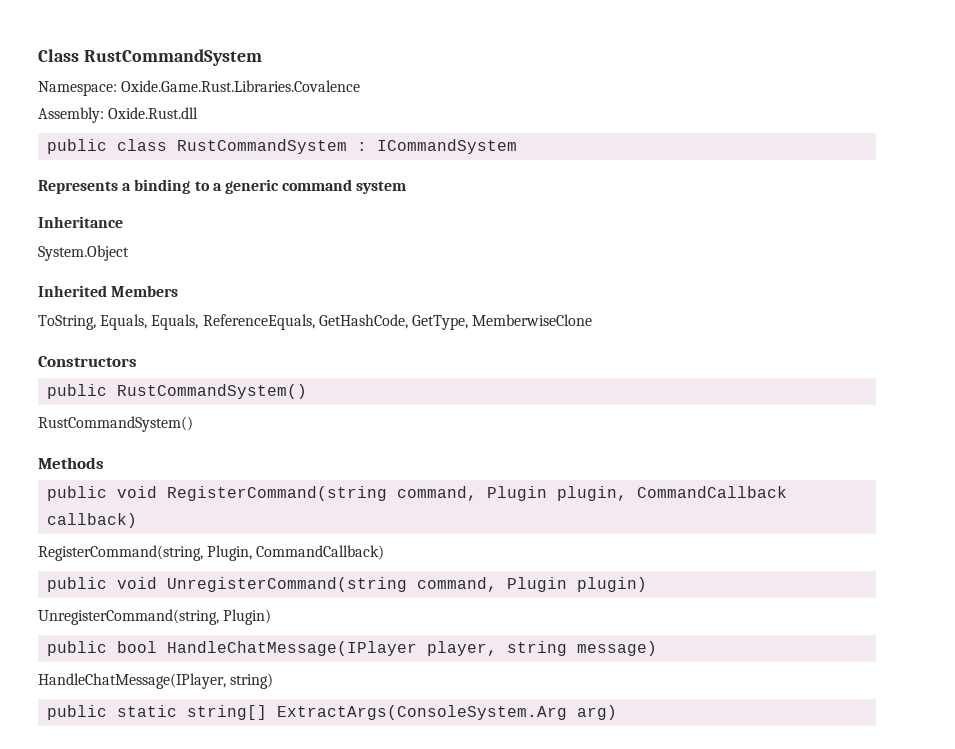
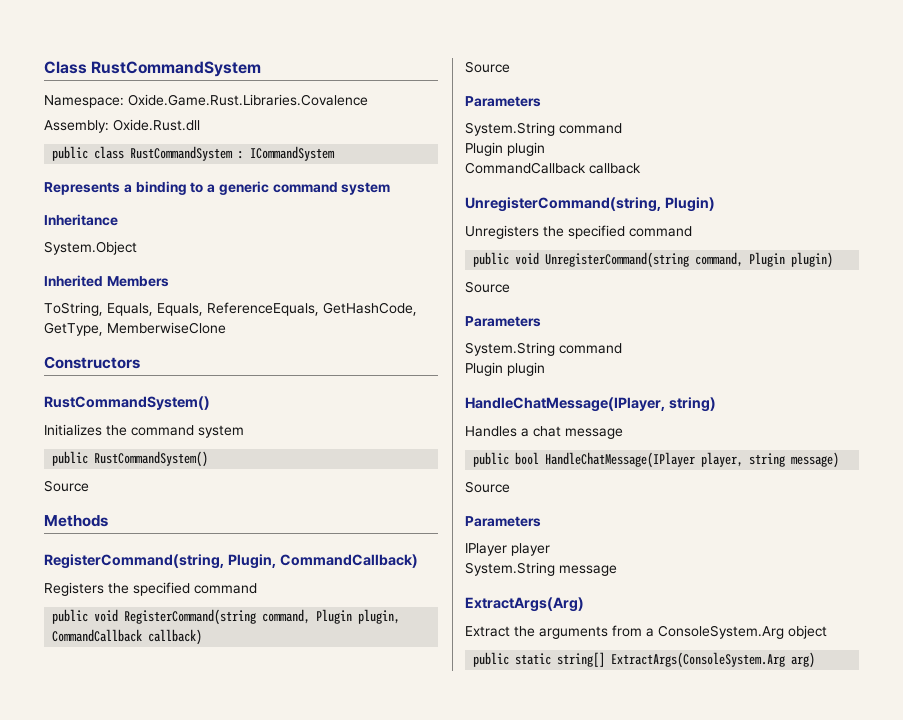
(137, 361) none -> [44,396,210,410] [44,424,244,438] // RustCommandSystem() // Initializes the command system
[38,416,193,432] RustCommandSystem() -> [44,480,89,492] Source
(104, 463) none -> [44,554,418,569] [44,582,257,596] // RegisterCommand(string, Plugin, CommandCallback) // Registers the specified command
[38,545,385,561] RegisterCommand(string, Plugin, CommandCallback) -> [465,61,510,73] [465,96,541,107] [465,122,622,136] [465,142,545,156] [465,162,641,174] [465,197,715,212] [465,225,692,239] Source // Parameters // System.String command // Plugin plugin // CommandCallback callback // UnregisterCommand(string, Plugin) // Unregisters the specified command
[38,609,272,625] UnregisterCommand(string, Plugin) -> [465,281,510,293] [465,316,541,327] [465,342,622,356] [465,362,545,376] [465,397,716,412] [465,426,623,439] Source // Parameters // System.String command // Plugin plugin // HandleChatMessage(IPlayer, string) // Handles a chat message
[38,673,274,689] HandleChatMessage(IPlayer, string) -> [465,481,510,493] [465,516,541,527] [465,543,550,556] [465,562,617,576] [465,597,584,612] [465,625,827,639] Source // Parameters // IPlayer player // System.String message // ExtractArgs(Arg) // Extract the arguments from a ConsoleSystem.Arg object

